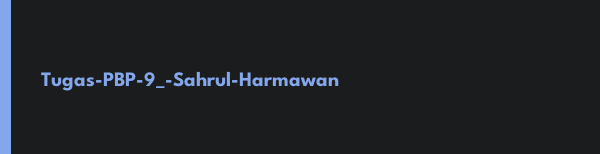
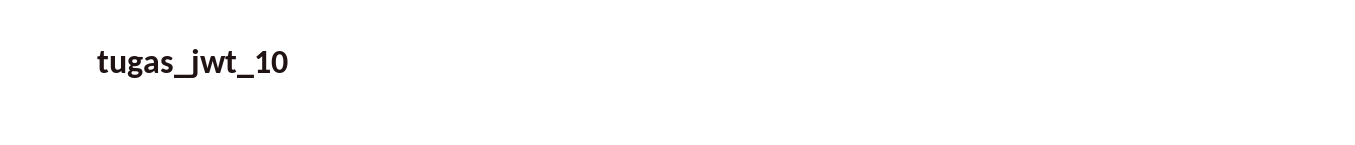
[41,71,339,91] Tugas-PBP-9_-Sahrul-Harmawan -> [97,49,288,78] tugas_jwt_10

